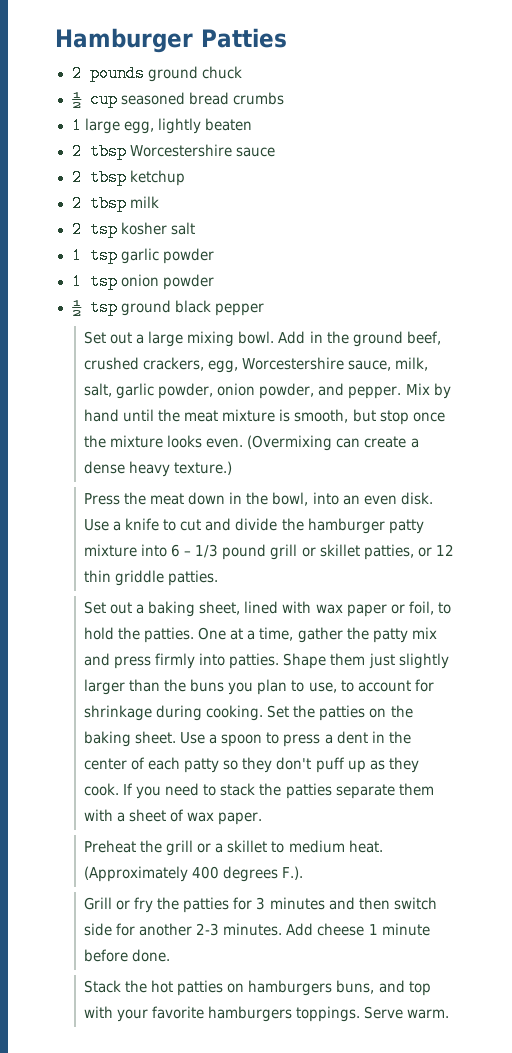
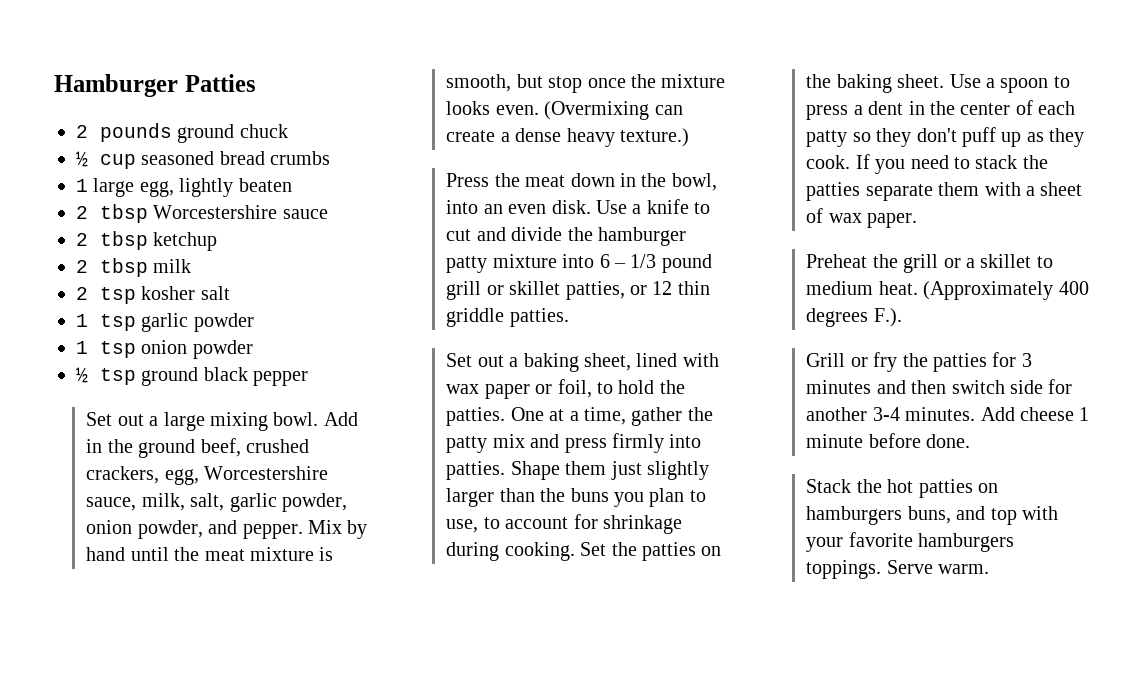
[196,923,220,936] 2-3 -> [872,407,900,421] 3-4

